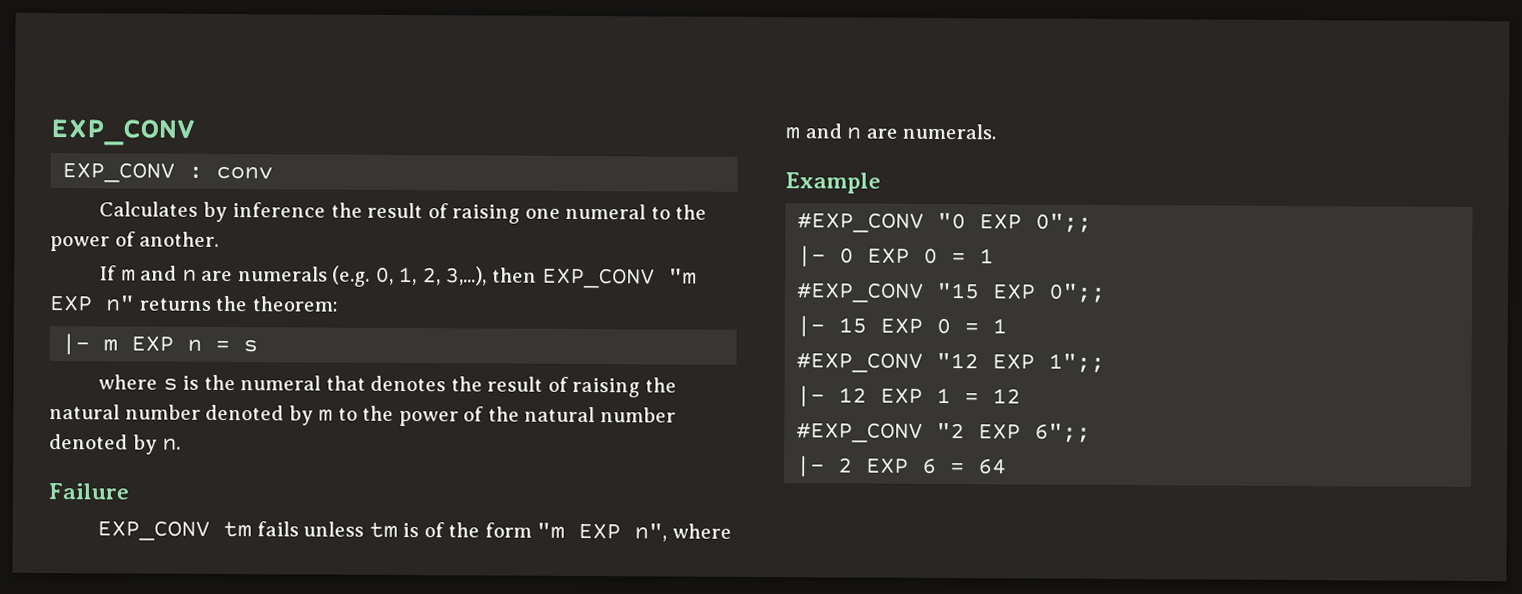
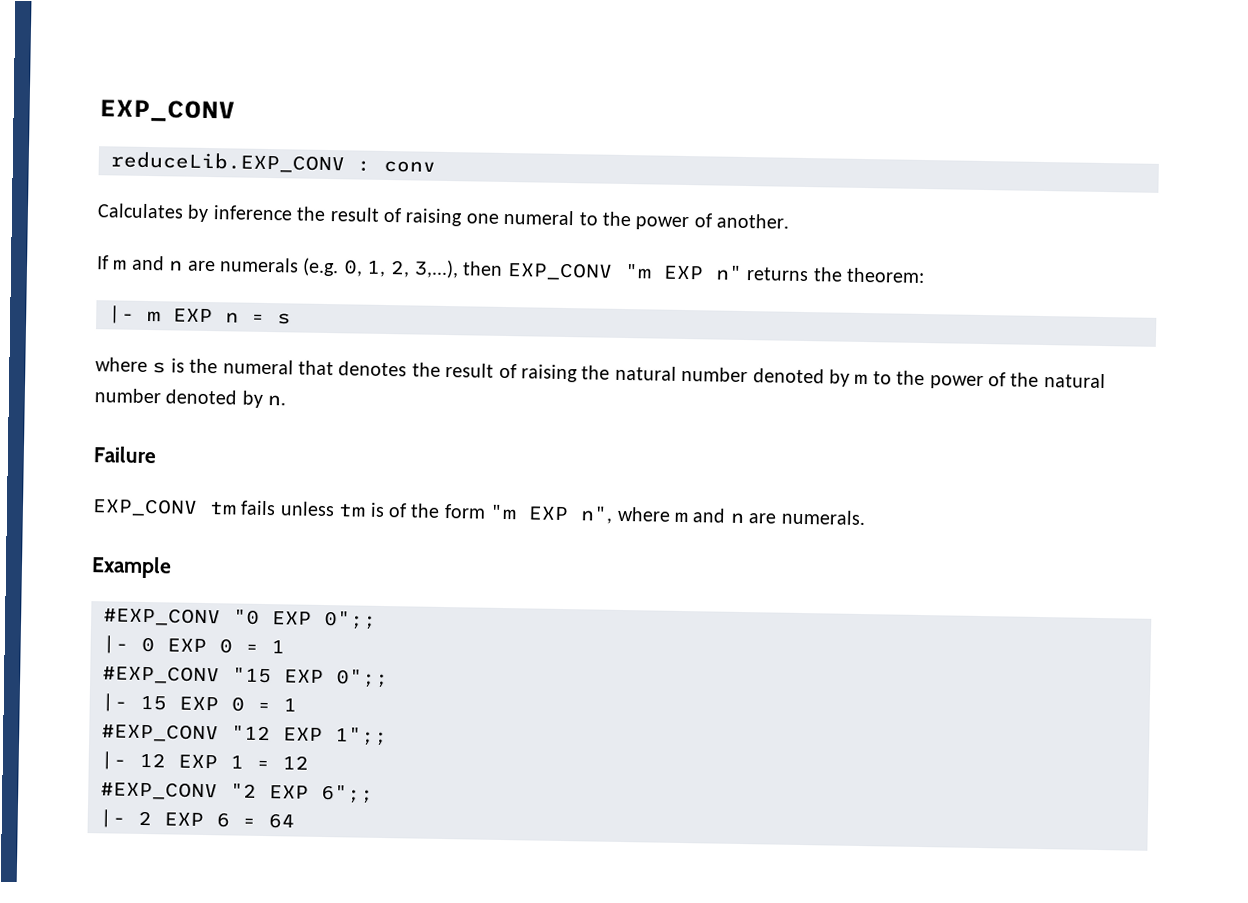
[62,162,176,183] EXP_CONV -> [110,151,345,174] reduceLib.EXP_CONV

